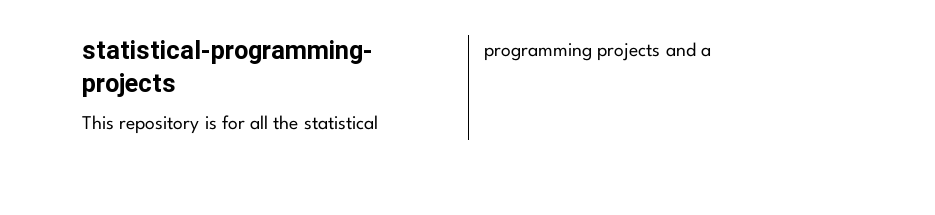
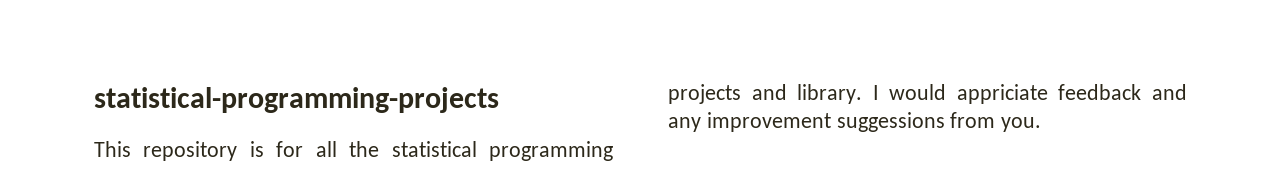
[700,47,711,57] a -> [797,84,1187,104] [668,112,1042,132] library. I would appriciate feedback and any improvement suggessions from you.

